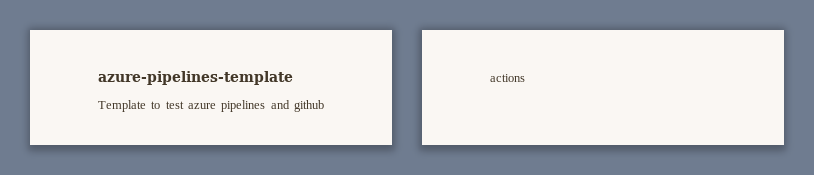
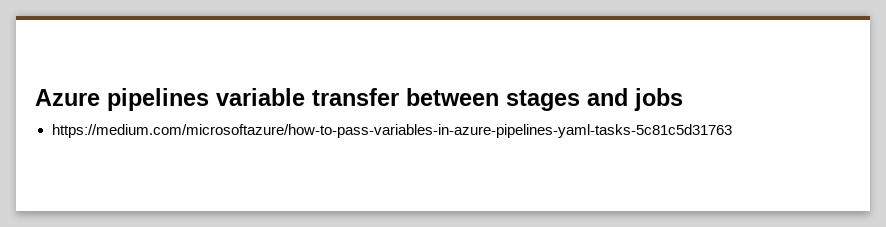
[98,71,293,85] [98,100,324,112] [490,74,525,82] azure-pipelines-template // Template to test azure pipelines and github actions -> [35,88,683,111] [51,124,732,138] Azure pipelines variable transfer between stages and jobs // https://medium.com/microsoftazure/how-to-pass-variables-in-azure-pipelines-yaml-tasks-5c81c5d31763

